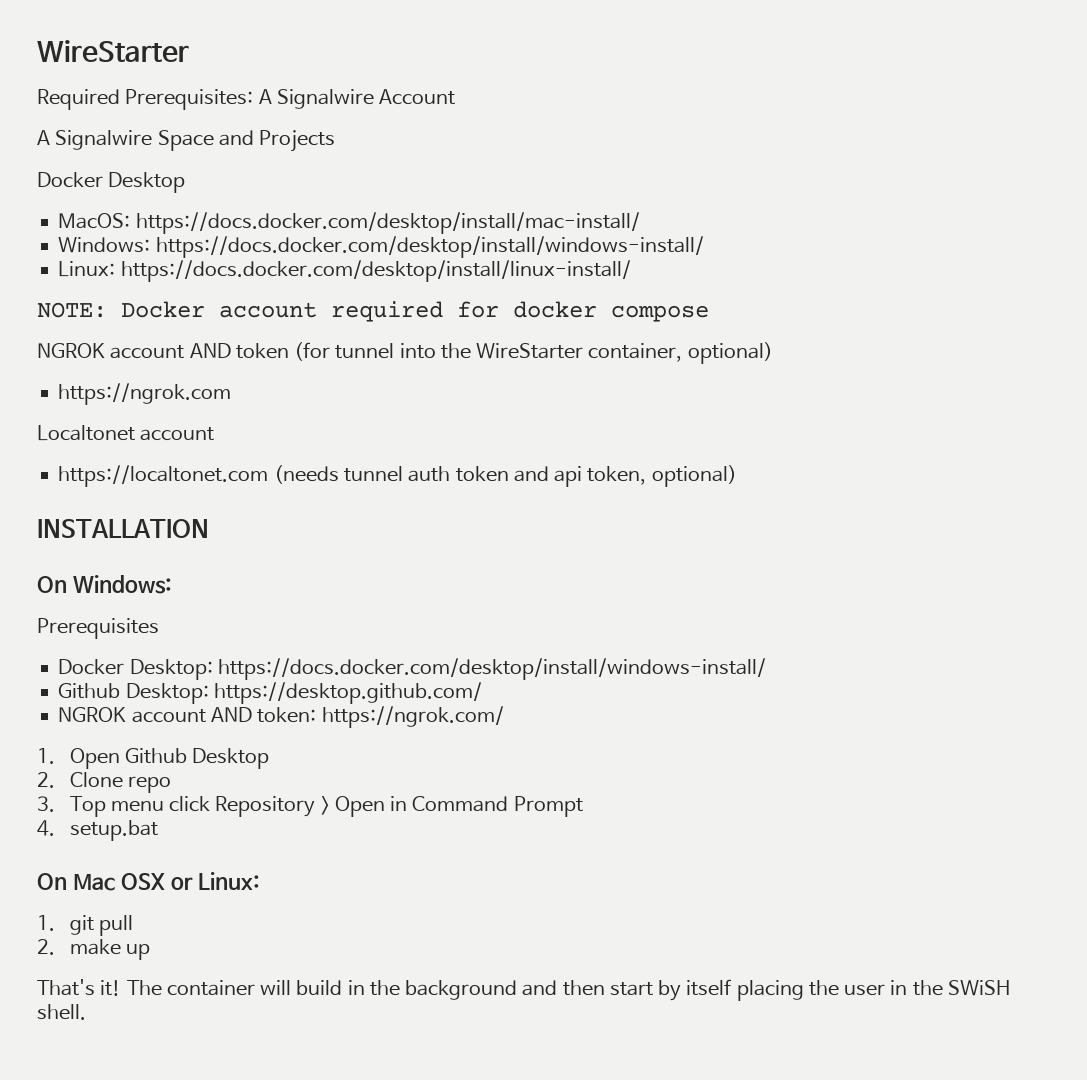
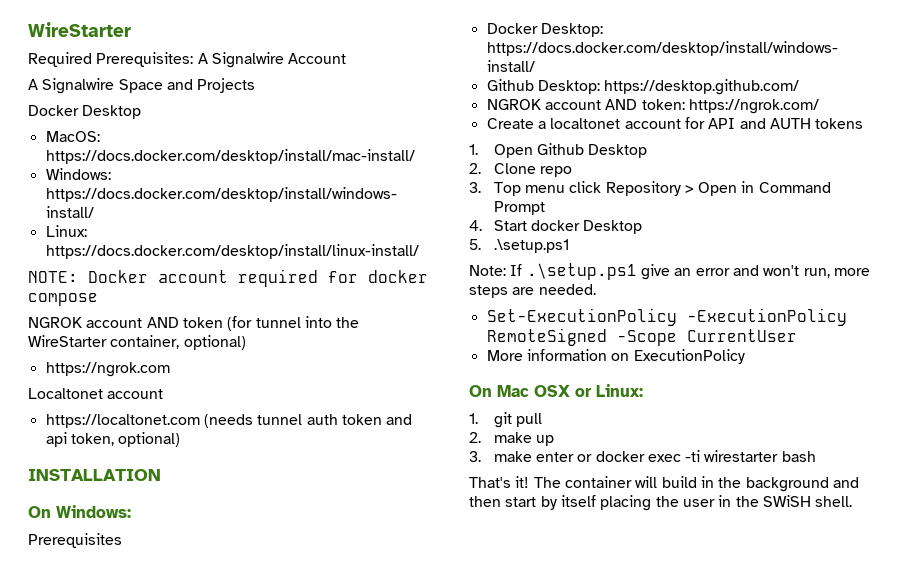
(504, 717) none -> [486,117,864,129] // Create a localtonet account for API and AUTH tokens
[69,820,158,841] setup.bat -> [493,220,643,234] [469,239,569,253] [469,263,870,280] [469,284,596,298] [486,308,847,326] [486,328,797,346] [486,349,745,364] Start docker Desktop // 5. .\setup.ps1 // Note: If .\setup.ps1 give an error and won't run, more steps are needed. // Set-ExecutionPolicy -ExecutionPolicy RemoteSigned -Scope CurrentUser // More information on ExecutionPolicy
(150, 952) none -> [469,450,816,462] // 3. make enter or docker exec -ti wirestarter bash

